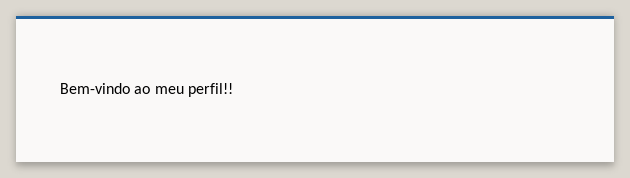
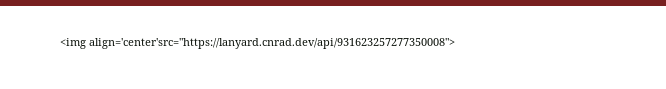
[60,83,233,97] Bem-vindo ao meu perfil!! -> [60,38,455,49] <img align='center'src="https://lanyard.cnrad.dev/api/931623257277350008">

